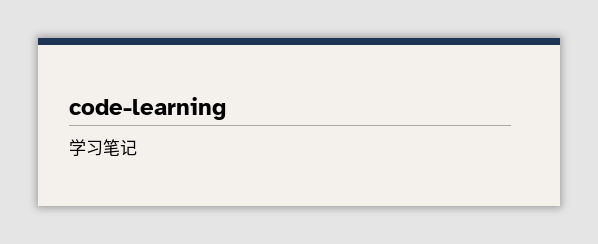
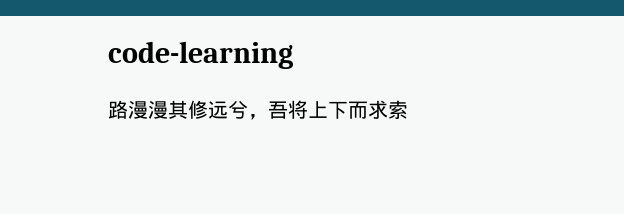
[69,139,137,156] 学习笔记 -> [108,100,408,120] 路漫漫其修远兮，吾将上下而求索

